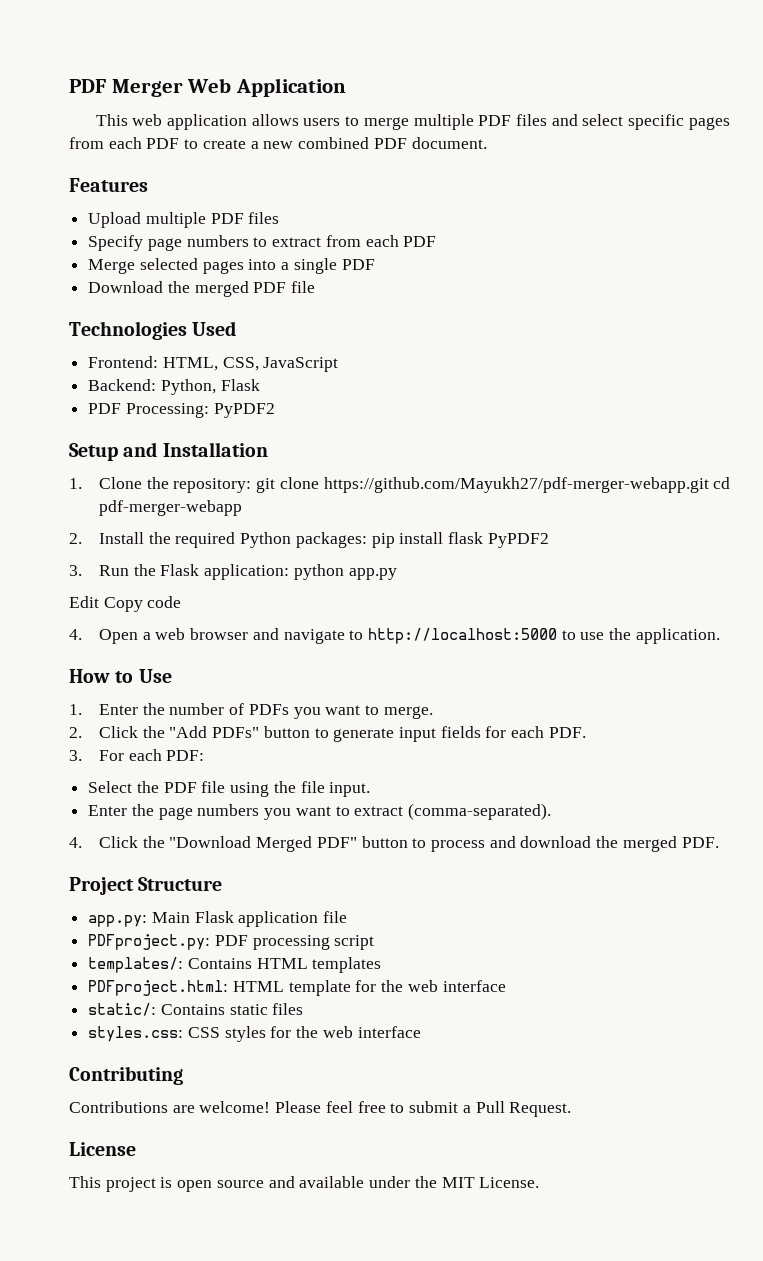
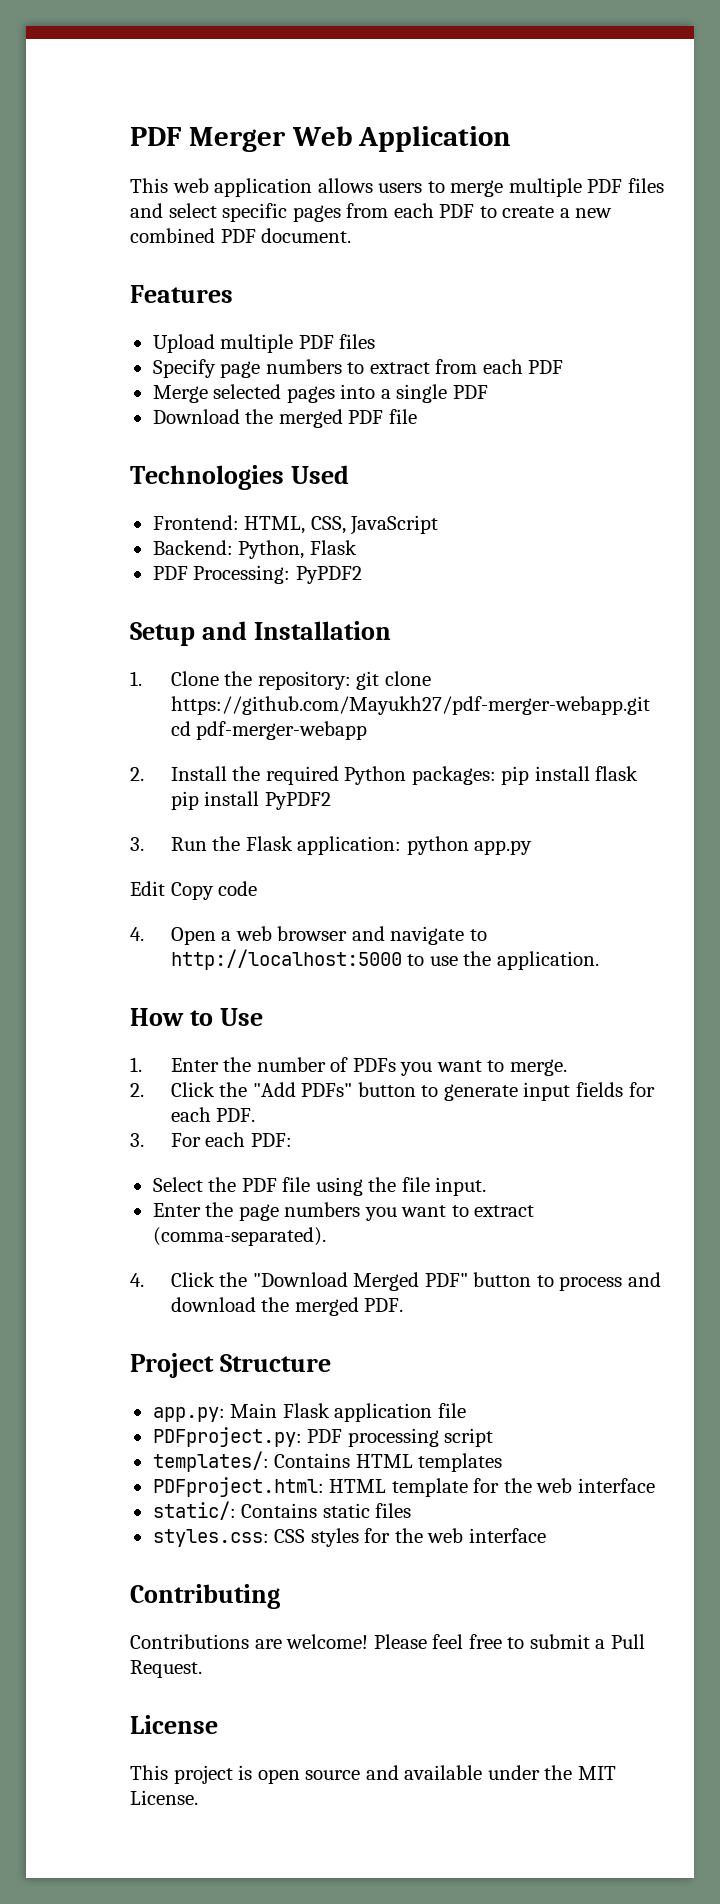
(484, 538) none -> [170,791,260,810] pip install

